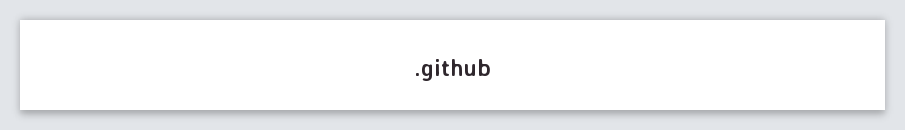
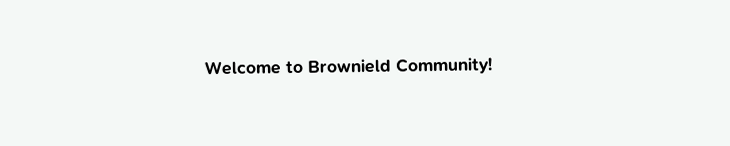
[414,59,491,81] .github -> [203,57,493,76] Welcome to Brownield Community!

